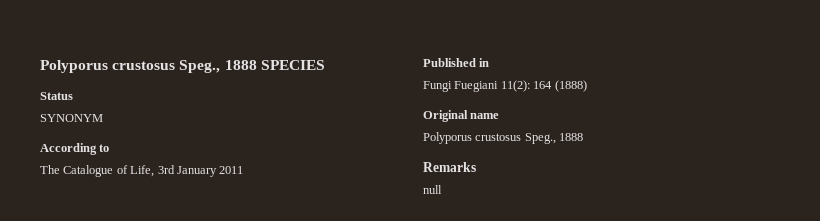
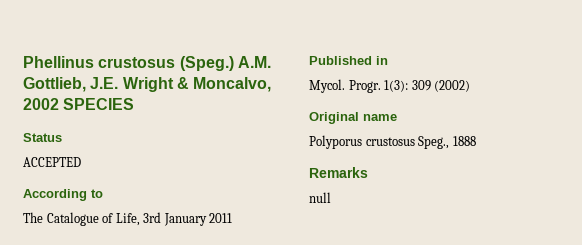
[40,60,257,73] Polyporus crustosus Speg., 1888 -> [23,56,271,71] [23,77,272,92] [23,98,59,110] Phellinus crustosus (Speg.) A.M. Gottlieb, J.E. Wright & Moncalvo, 2002
[40,114,103,122] SYNONYM -> [23,157,81,167] ACCEPTED
[423,80,587,92] Fungi Fuegiani 11(2): 164 (1888) -> [309,79,471,93] Mycol. Progr. 1(3): 309 (2002)

